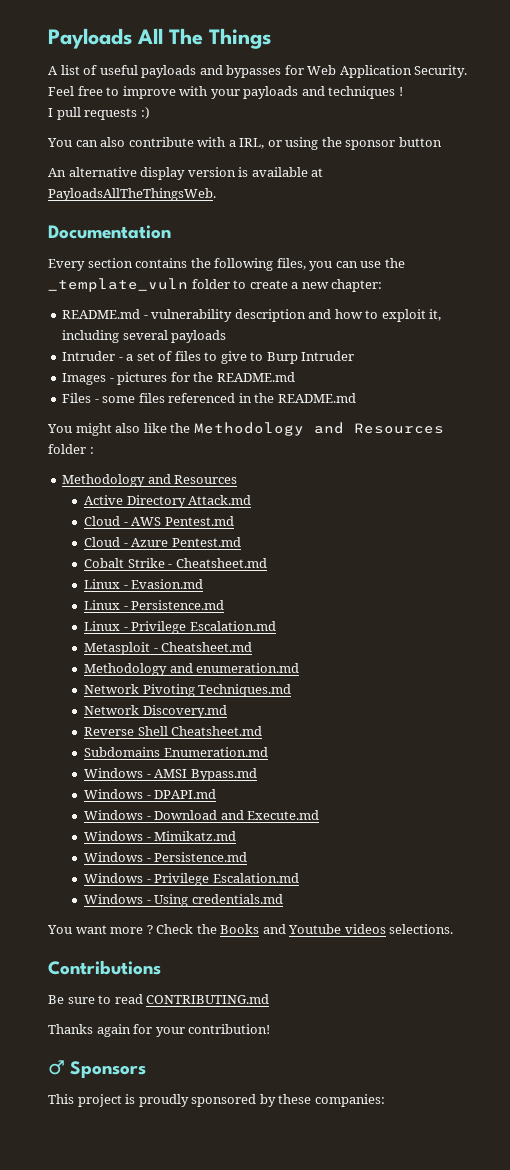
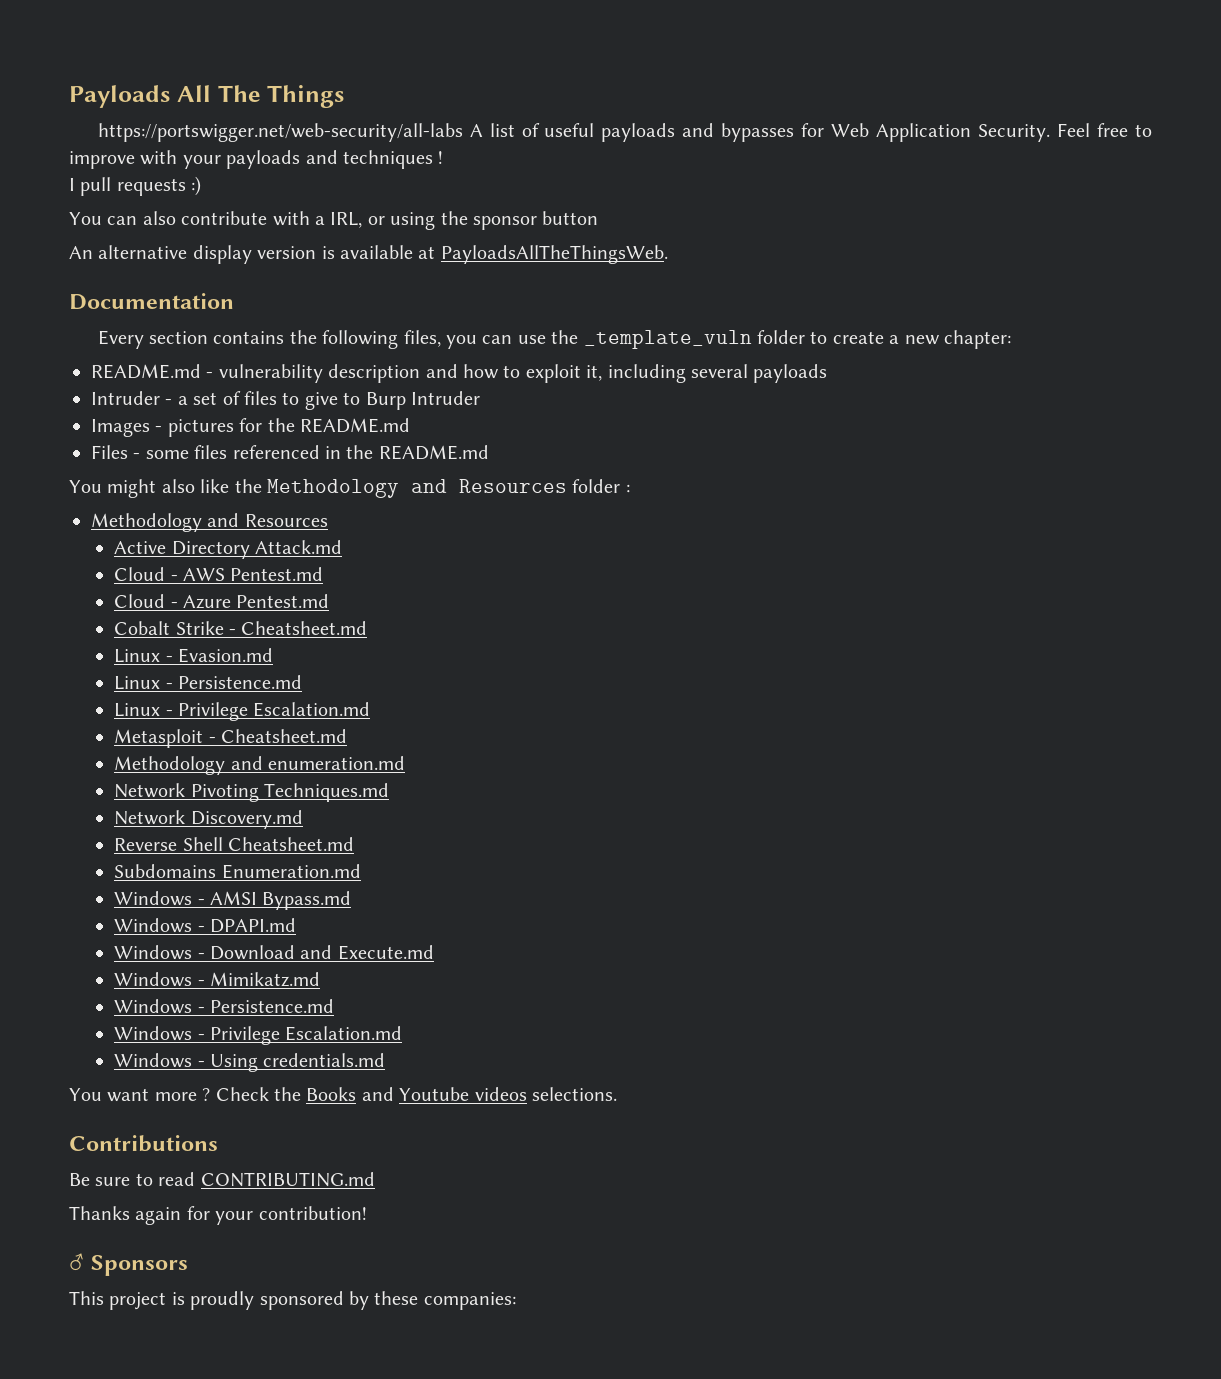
(271, 38) none -> [97,123,463,142] https://portswigger.net/web-security/all-labs

